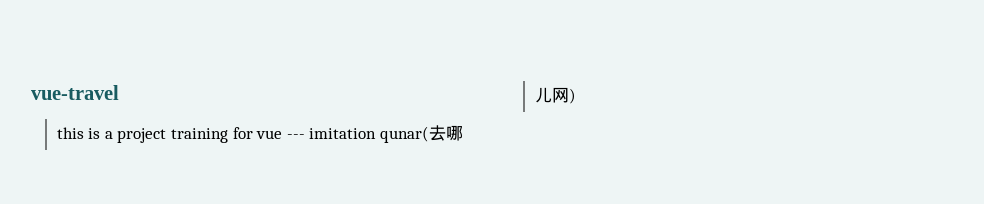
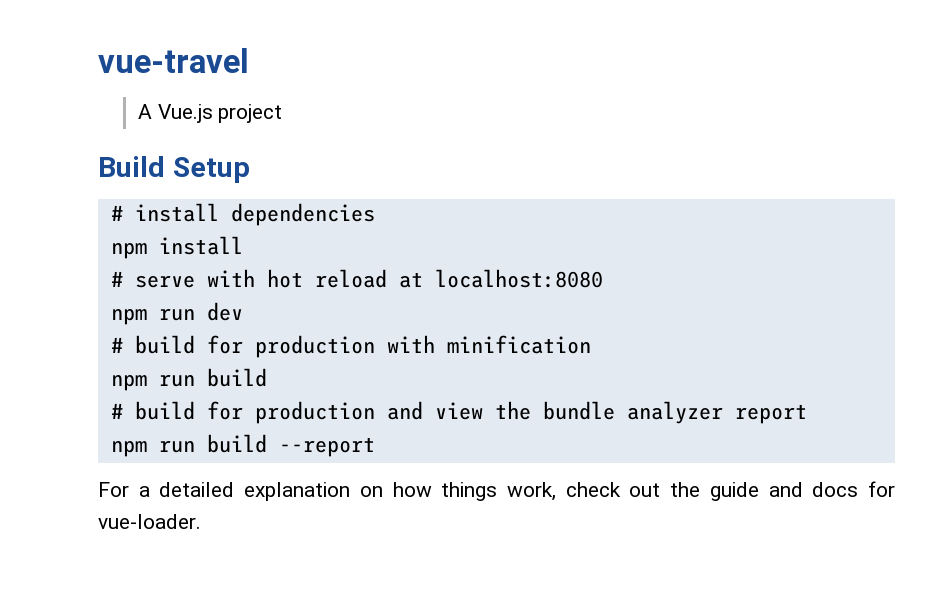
[56,125,464,143] [534,87,576,104] this is a project training for vue --- imitation qunar(去哪儿网) -> [138,104,283,123] [98,156,250,183] [110,203,375,226] [110,236,243,259] [110,269,603,288] [110,302,243,325] [110,335,591,358] [110,368,267,391] [110,401,807,424] [110,434,375,457] [98,481,895,501] [98,514,201,529] A Vue.js project // Build Setup // # install dependencies // npm install // # serve with hot reload at localhost:8080 // npm run dev // # build for production with minification // npm run build // # build for production and view the bundle analyzer report // npm run build --report // For a detailed explanation on how things work, check out the guide and docs for vue-loader.

